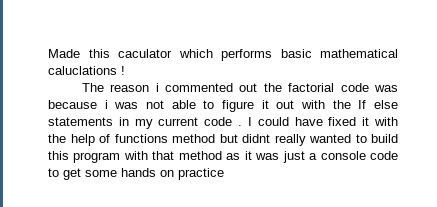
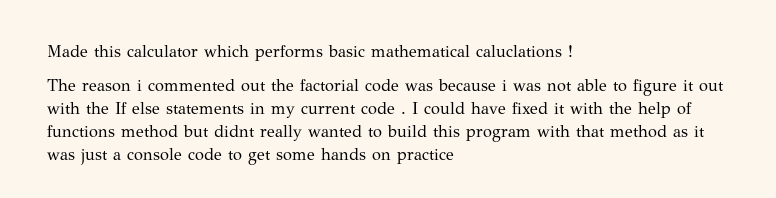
[118,49,172,58] caculator -> [127,45,198,58] calculator

